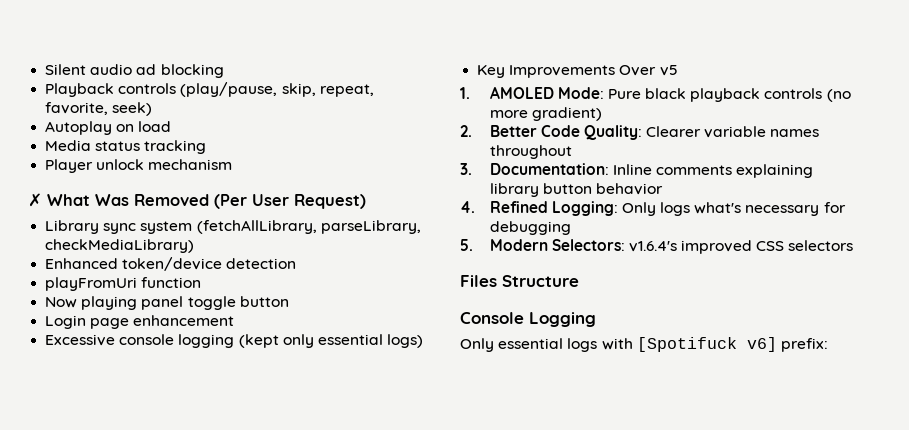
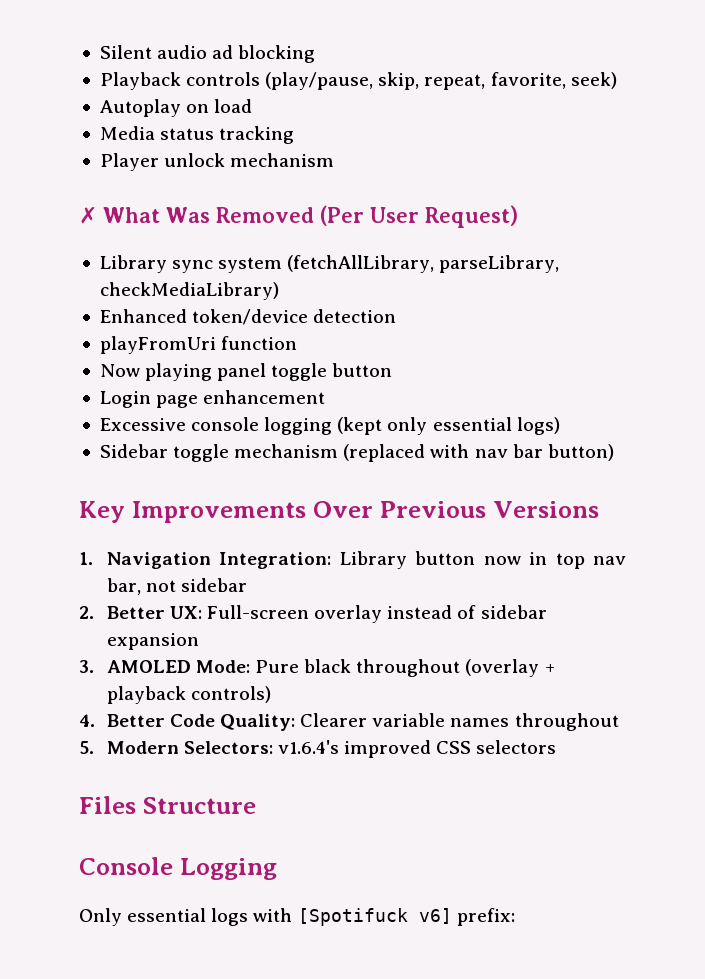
[477,65,678,78] [460,86,851,102] [489,107,602,121] [460,125,472,137] Key Improvements Over v5 // 1. AMOLED Mode: Pure black playback controls (no more gradient) // 2. -> [99,444,614,462] [79,501,599,523] [79,551,627,569] [106,578,248,595] [79,605,547,623] [106,633,199,650] [79,659,555,677] [106,686,271,704] [79,714,95,727] Sidebar toggle mechanism (replaced with nav bar button) // Key Improvements Over Previous Versions // 1. Navigation Integration: Library button now in top nav bar, not sidebar // 2. Better UX: Full-screen overlay instead of sidebar expansion // 3. AMOLED Mode: Pure black throughout (overlay + playback controls) // 4.
[460,163,814,178] [489,183,663,197] [460,201,846,216] [489,221,571,235] // 3. Documentation: Inline comments explaining library button behavior // 4. Refined Logging: Only logs what's necessary for debugging -> (619, 722) none

